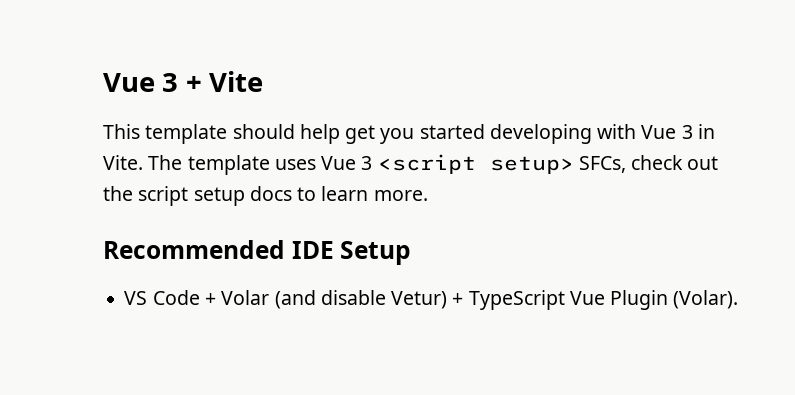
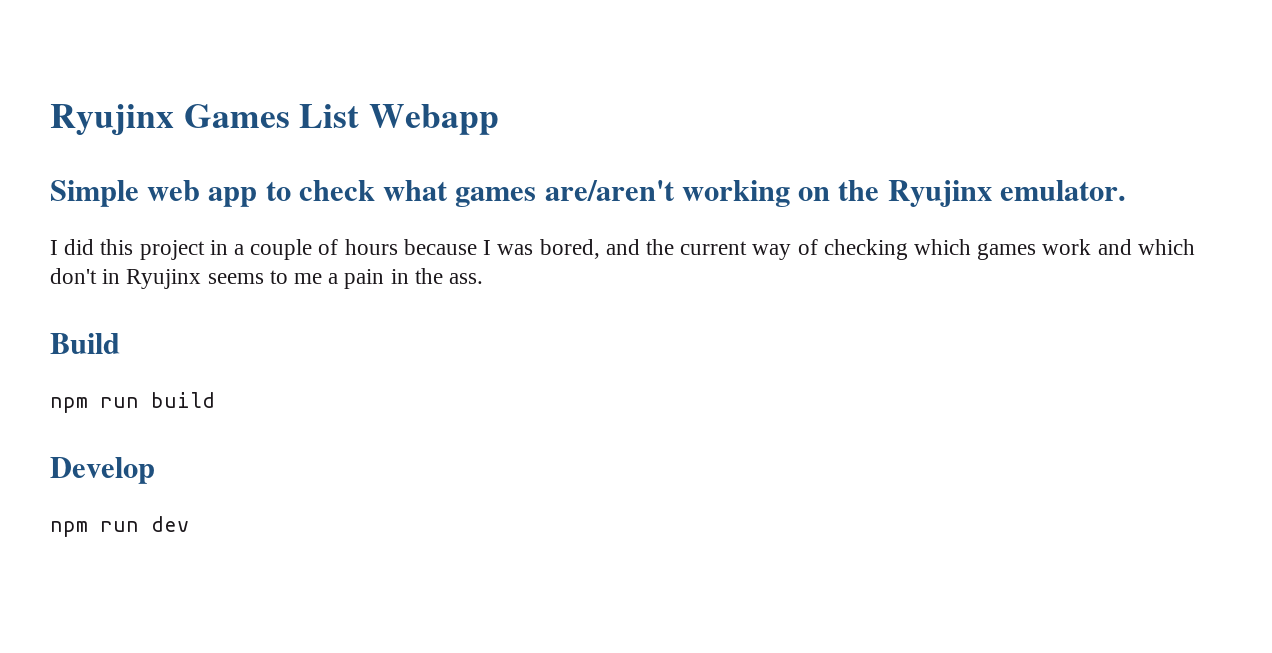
[103,71,264,92] [103,124,715,144] [103,154,719,175] [103,186,428,206] [103,240,412,265] [124,290,739,310] Vue 3 + Vite // This template should help get you started developing with Vue 3 in Vite. The template uses Vue 3 <script setup> SFCs, check out the script setup docs to learn more. // Recommended IDE Setup // VS Code + Volar (and disable Vetur) + TypeScript Vue Plugin (Volar). -> [50,104,499,136] [50,180,1126,207] [50,239,1195,260] [50,268,484,289] [50,333,120,354] [50,392,215,413] [50,457,155,484] [50,516,189,537] Ryujinx Games List Webapp // Simple web app to check what games are/aren't working on the Ryujinx emulator. // I did this project in a couple of hours because I was bored, and the current way of checking which games work and which don't in Ryujinx seems to me a pain in the ass. // Build // npm run build // Develop // npm run dev

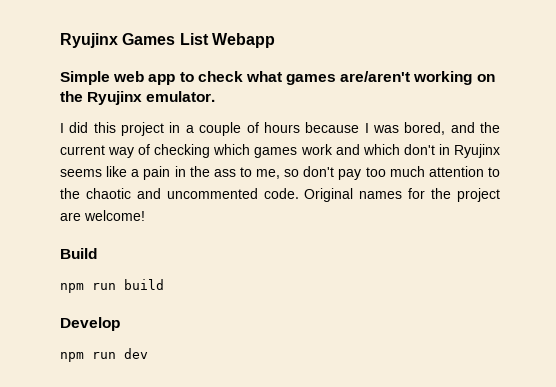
[269,270,323,284] to me -> [106,166,128,177] like
[449,273,484,284] ass. -> [213,166,500,180] [60,188,501,202] [60,210,145,221] ass to me, so don't pay too much attention to the chaotic and uncommented code. Original names for the project are welcome!

